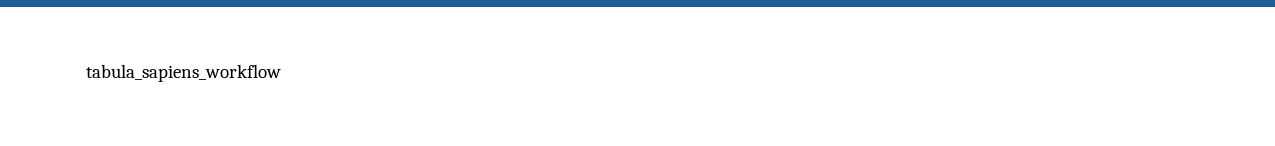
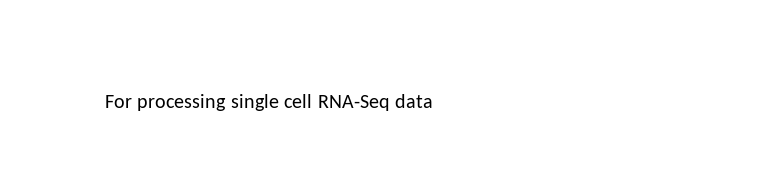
[86,64,281,82] tabula_sapiens_workflow -> [105,94,433,111] For processing single cell RNA-Seq data

